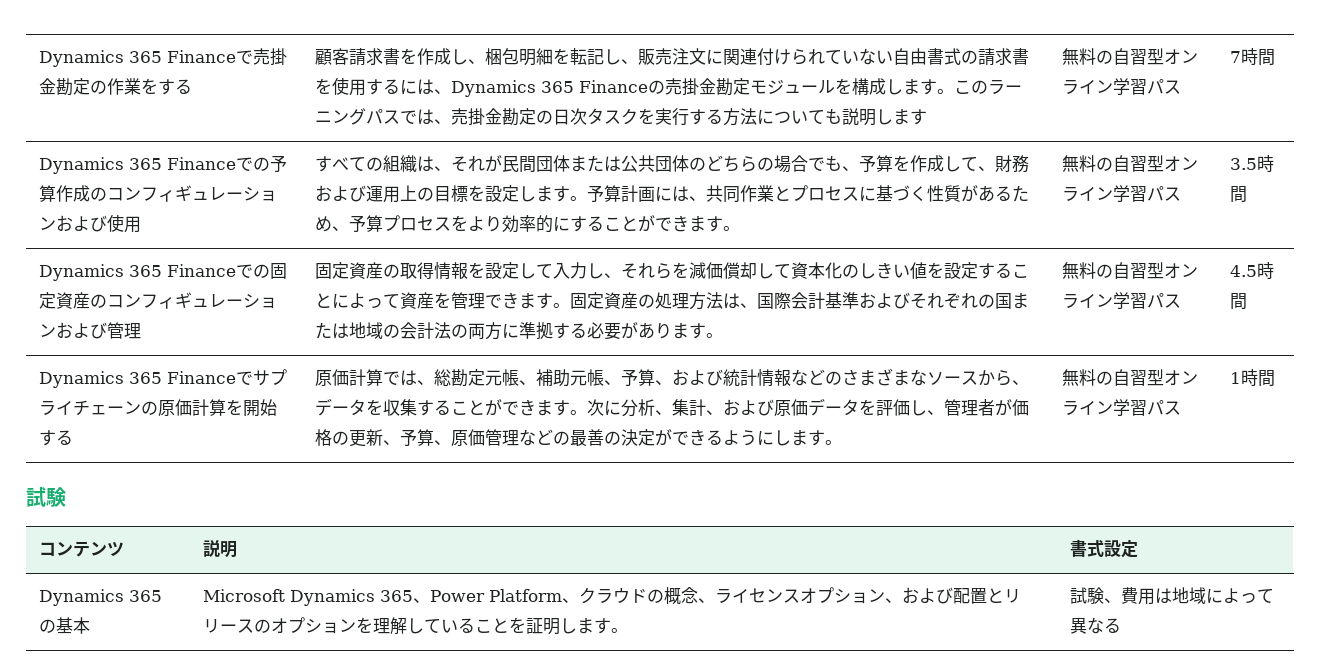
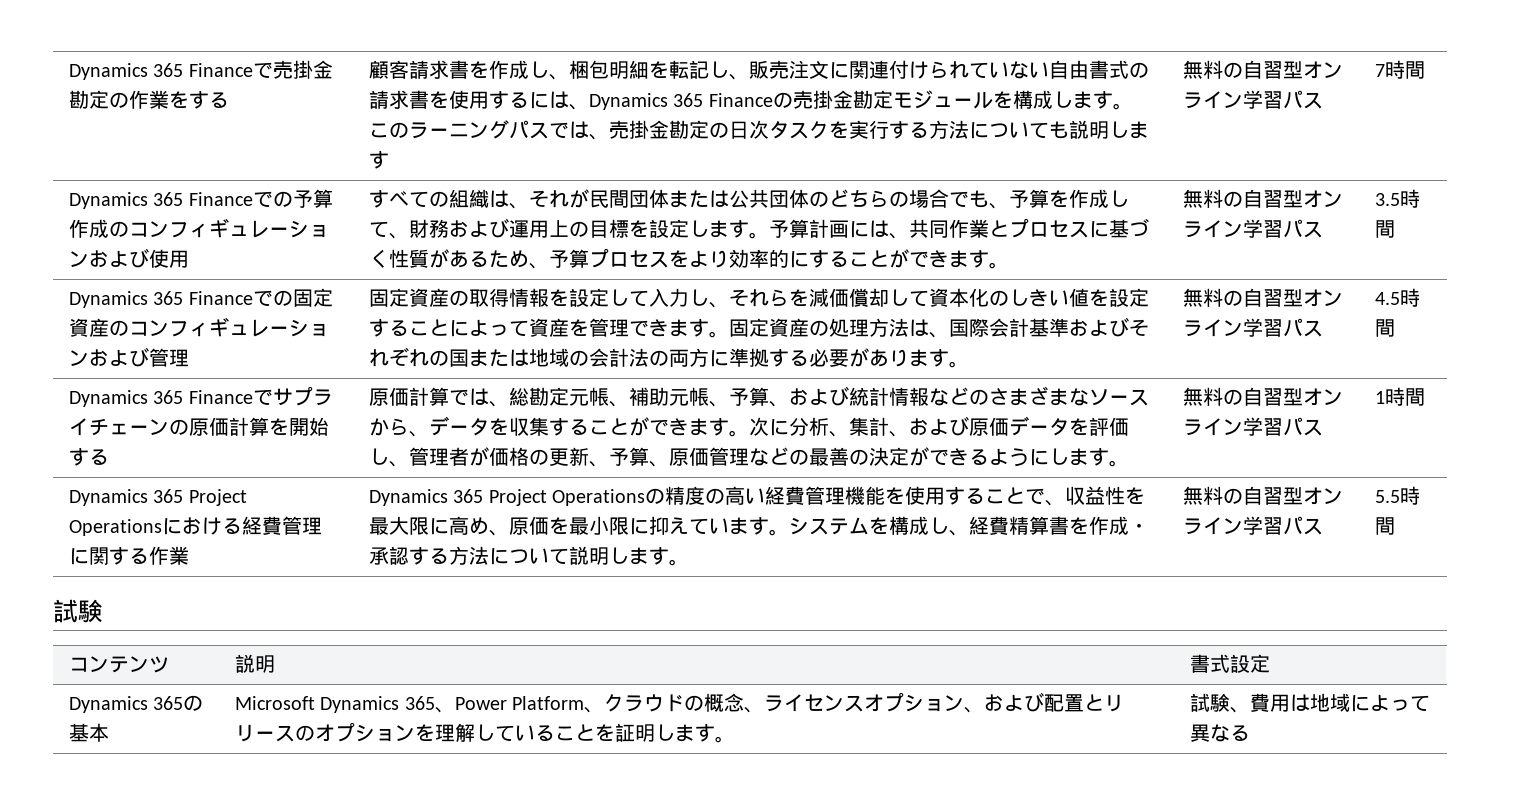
(1276, 378) none -> [68,489,247,506] [68,516,322,536] [68,546,189,565] [368,486,1146,506] [368,516,1149,536] [368,546,689,566] [1182,486,1343,505] [1182,516,1323,535] [1374,486,1420,505] [1374,517,1395,535] // Dynamics 365 Project Operationsにおける経費管理に関する作業 | Dynamics 365 Project Operationsの精度の高い経費管理機能を使用することで、収益性を最大限に高め、原価を最小限に抑えています。システムを構成し、経費精算書を作成・承認する方法について説明します。 | 無料の自習型オンライン学習パス | 5.5時間

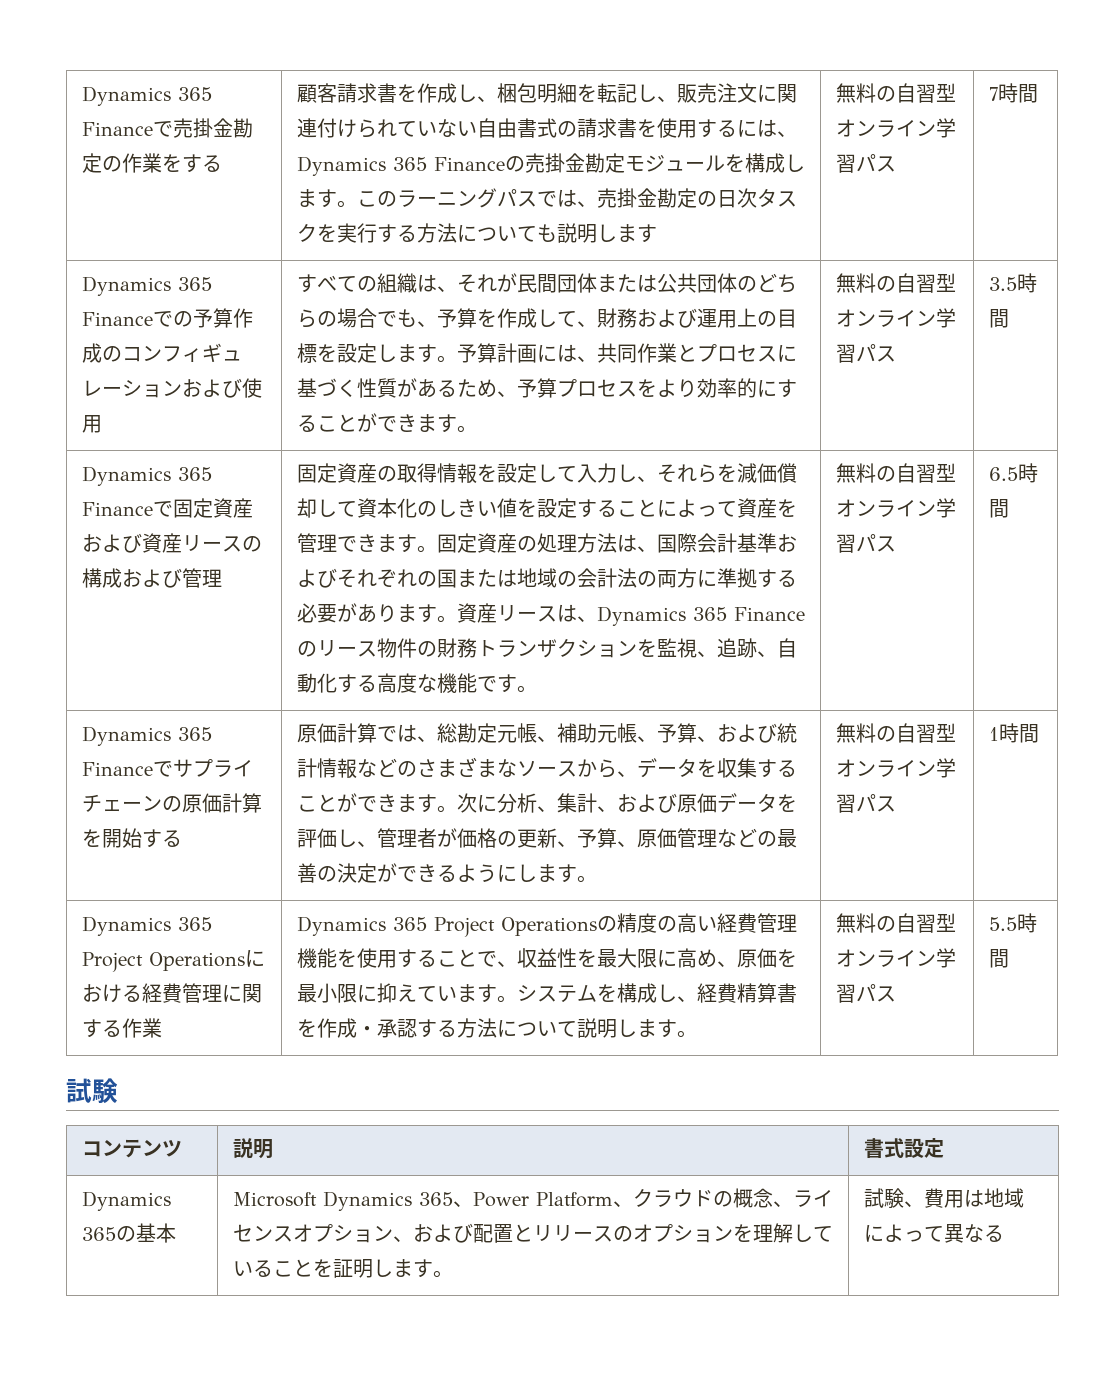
[272,288,333,307] [68,317,329,337] [68,350,89,367] の固定資産のコンフィギュレーション -> [172,498,253,518] [81,533,262,553] [81,568,122,588] 固定資産および資産リースの構成
[1182,288,1343,307] [1182,318,1323,337] [1374,292,1400,305] | 無料の自習型オンライン学習パス | 4.5 -> [456,603,805,626] [296,638,797,658] [296,673,537,693] [835,463,956,483] [835,498,956,518] [835,534,896,553] [988,467,1018,481] 資産リースは、Dynamics 365 Financeのリース物件の財務トランザクションを監視、追跡、自動化する高度な機能です。 | 無料の自習型オンライン学習パス | 6.5

